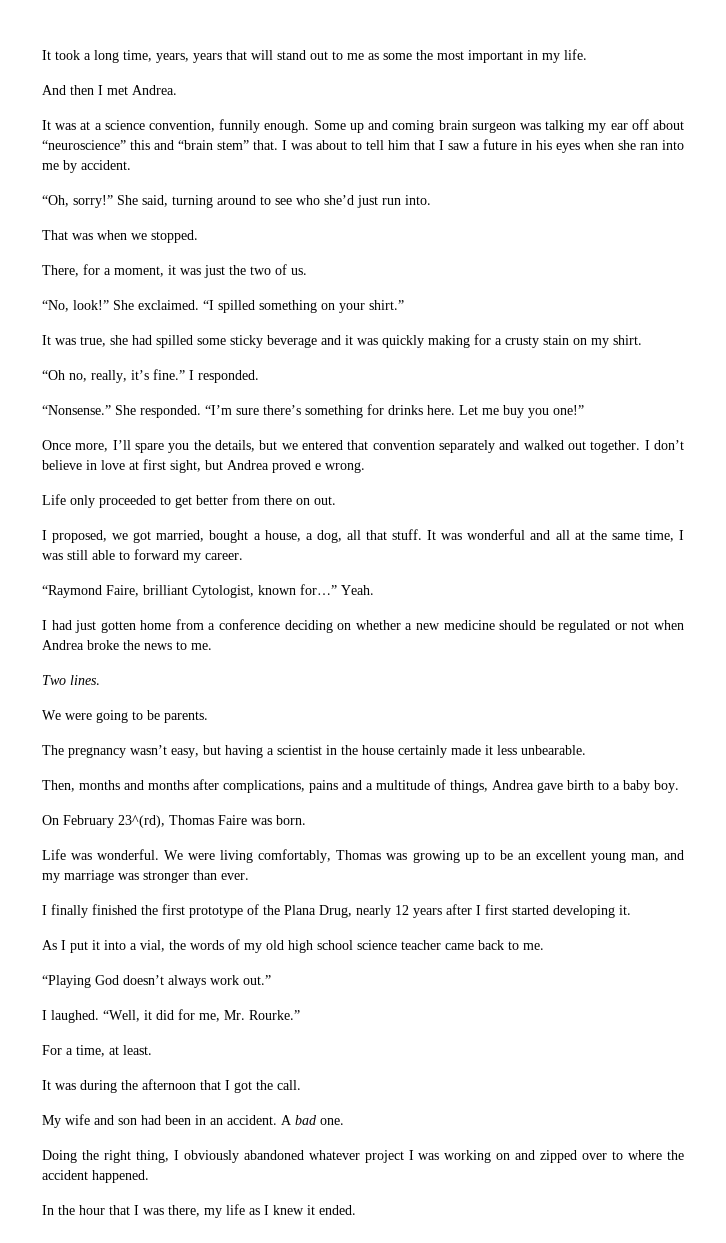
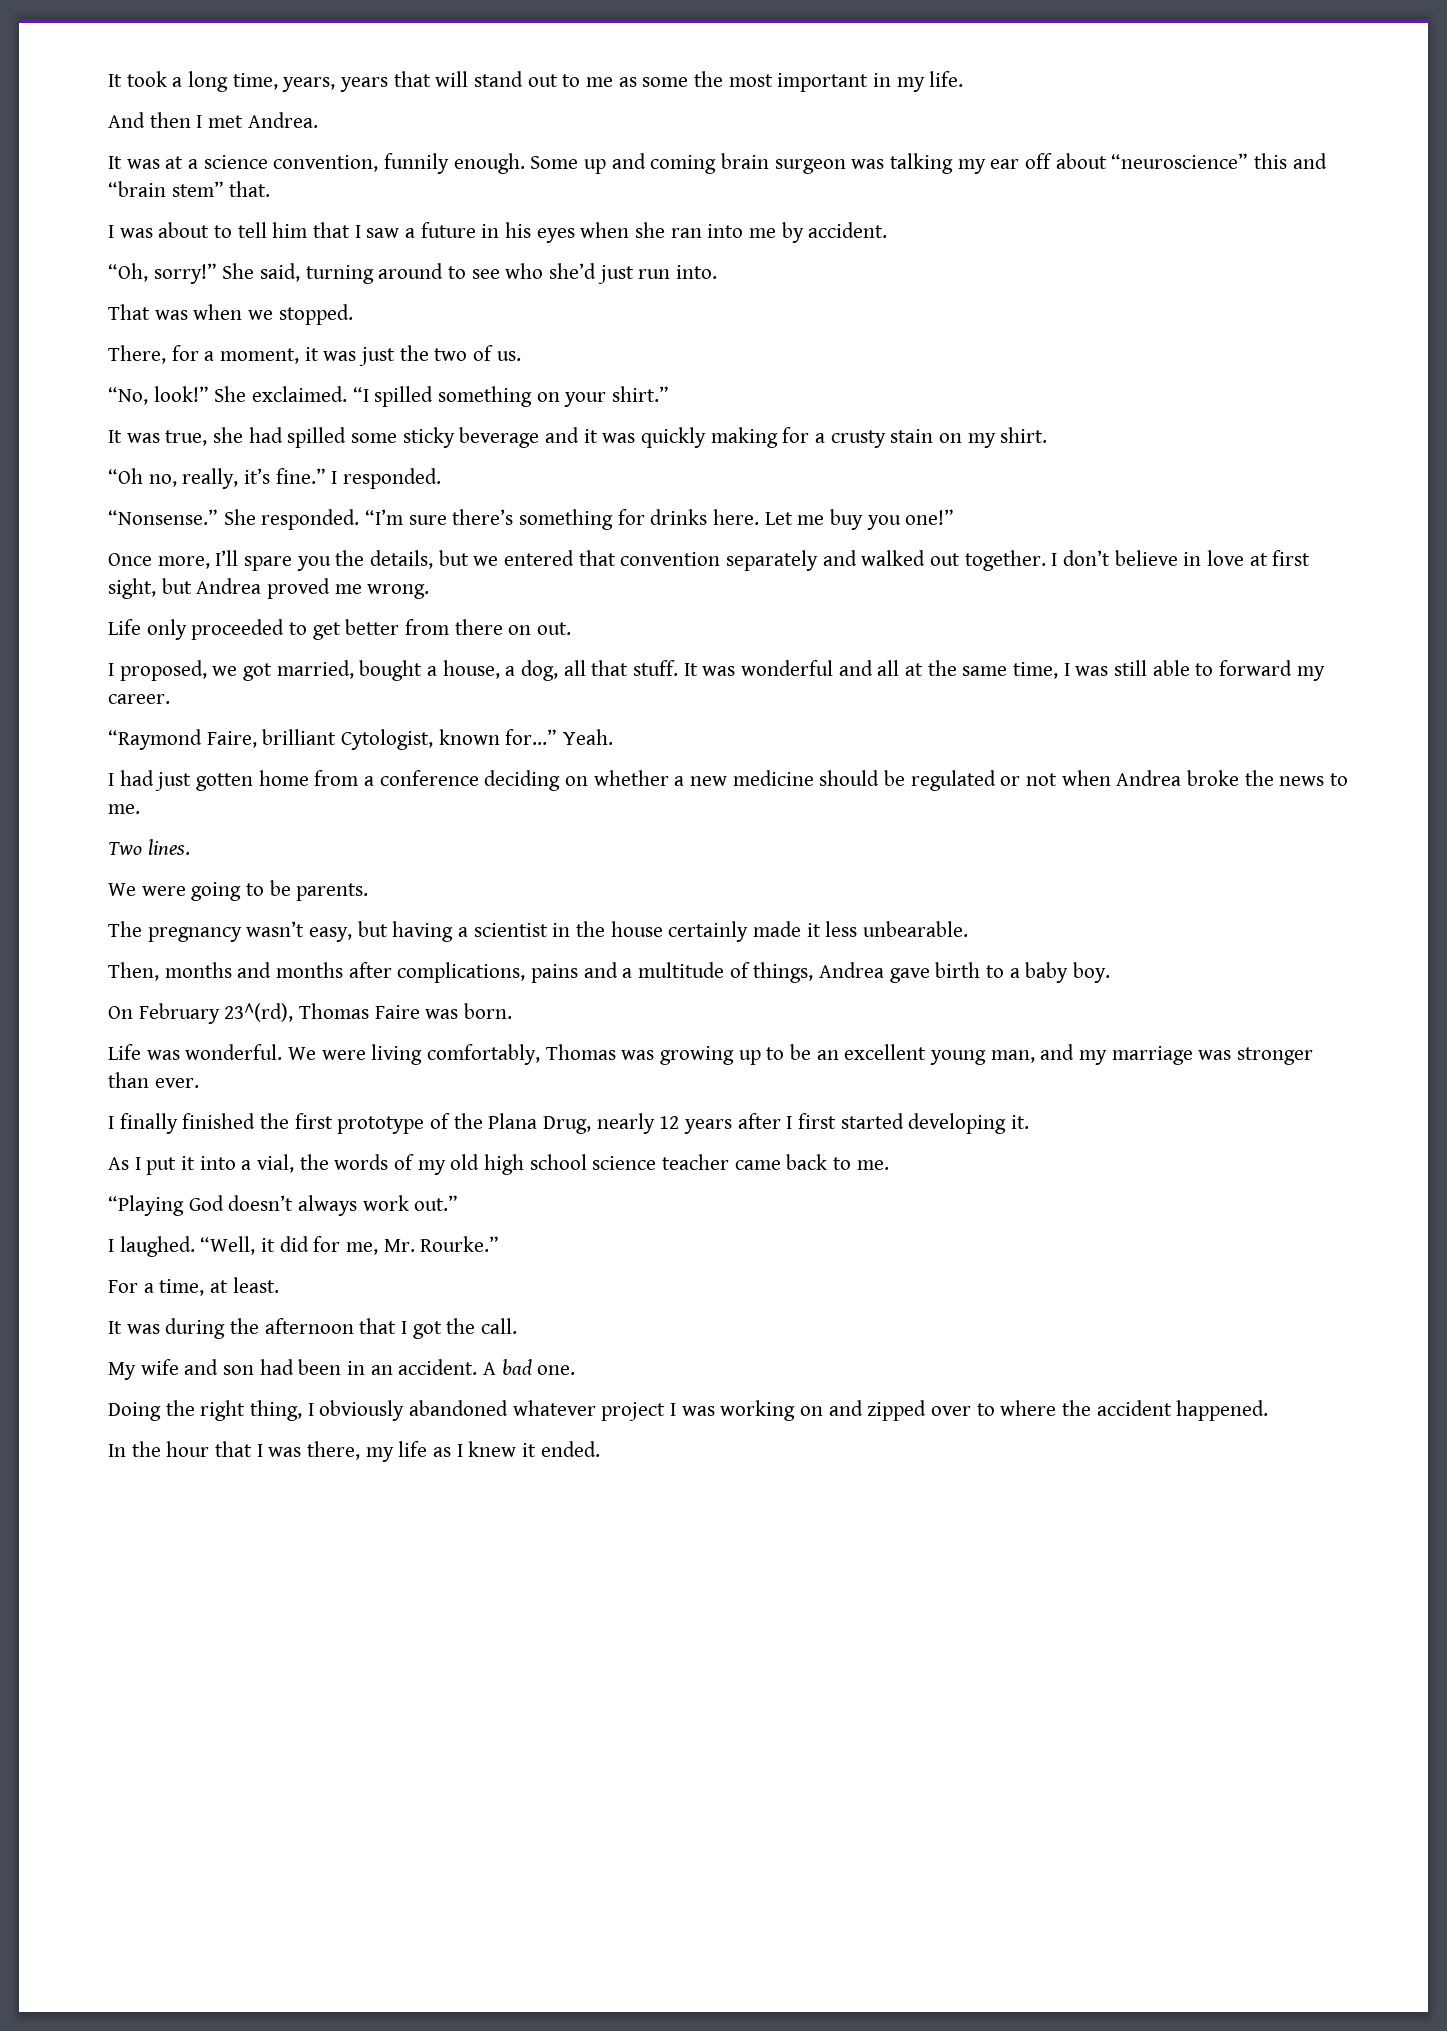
(278, 145) none -> (271, 189) //
[315,463,321,470] e -> [334,584,362,594] me

